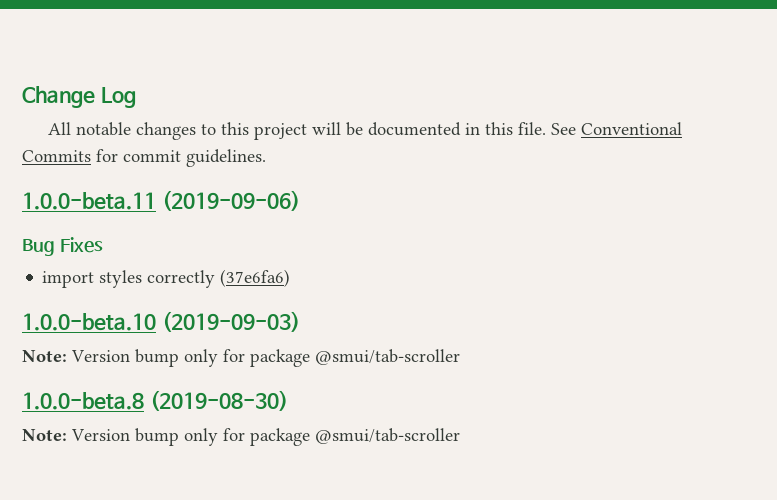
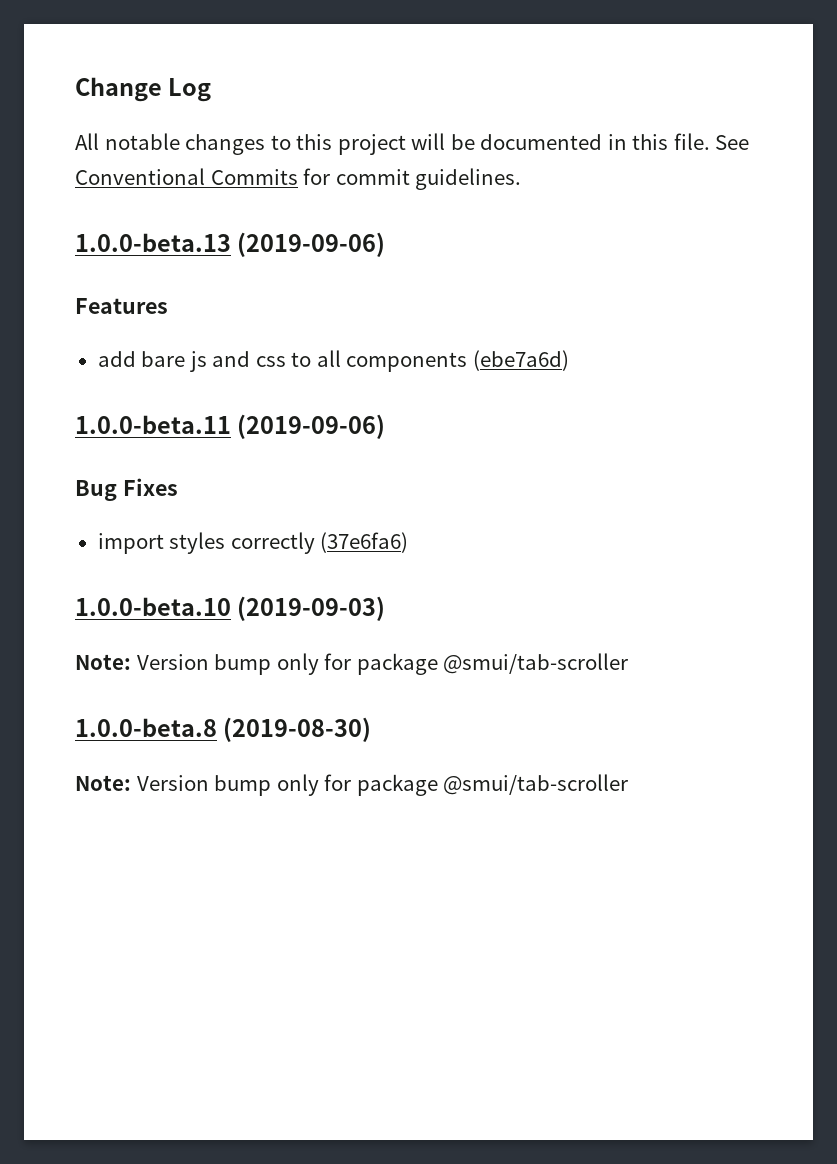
(266, 158) none -> [75,232,386,257] [75,298,168,314] [97,350,569,372] // 1.0.0-beta.13 (2019-09-06) // Features // add bare js and css to all components (ebe7a6d)

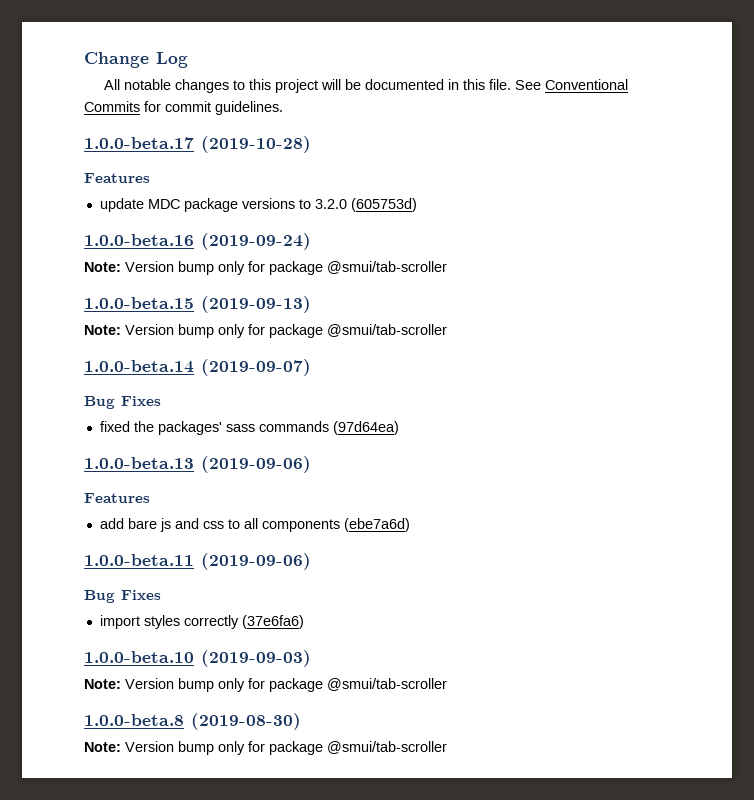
(522, 179) none -> [84,136,311,153] [84,173,150,183] [99,198,417,212] [84,233,311,250] [84,261,447,275] [84,296,311,313] [84,324,447,338] [84,359,311,376] [84,396,161,409] [99,421,399,435] // 1.0.0-beta.17 (2019-10-28) // Features // update MDC package versions to 3.2.0 (605753d) // 1.0.0-beta.16 (2019-09-24) // Note: Version bump only for package @smui/tab-scroller // 1.0.0-beta.15 (2019-09-13) // Note: Version bump only for package @smui/tab-scroller // 1.0.0-beta.14 (2019-09-07) // Bug Fixes // fixed the packages' sass commands (97d64ea)

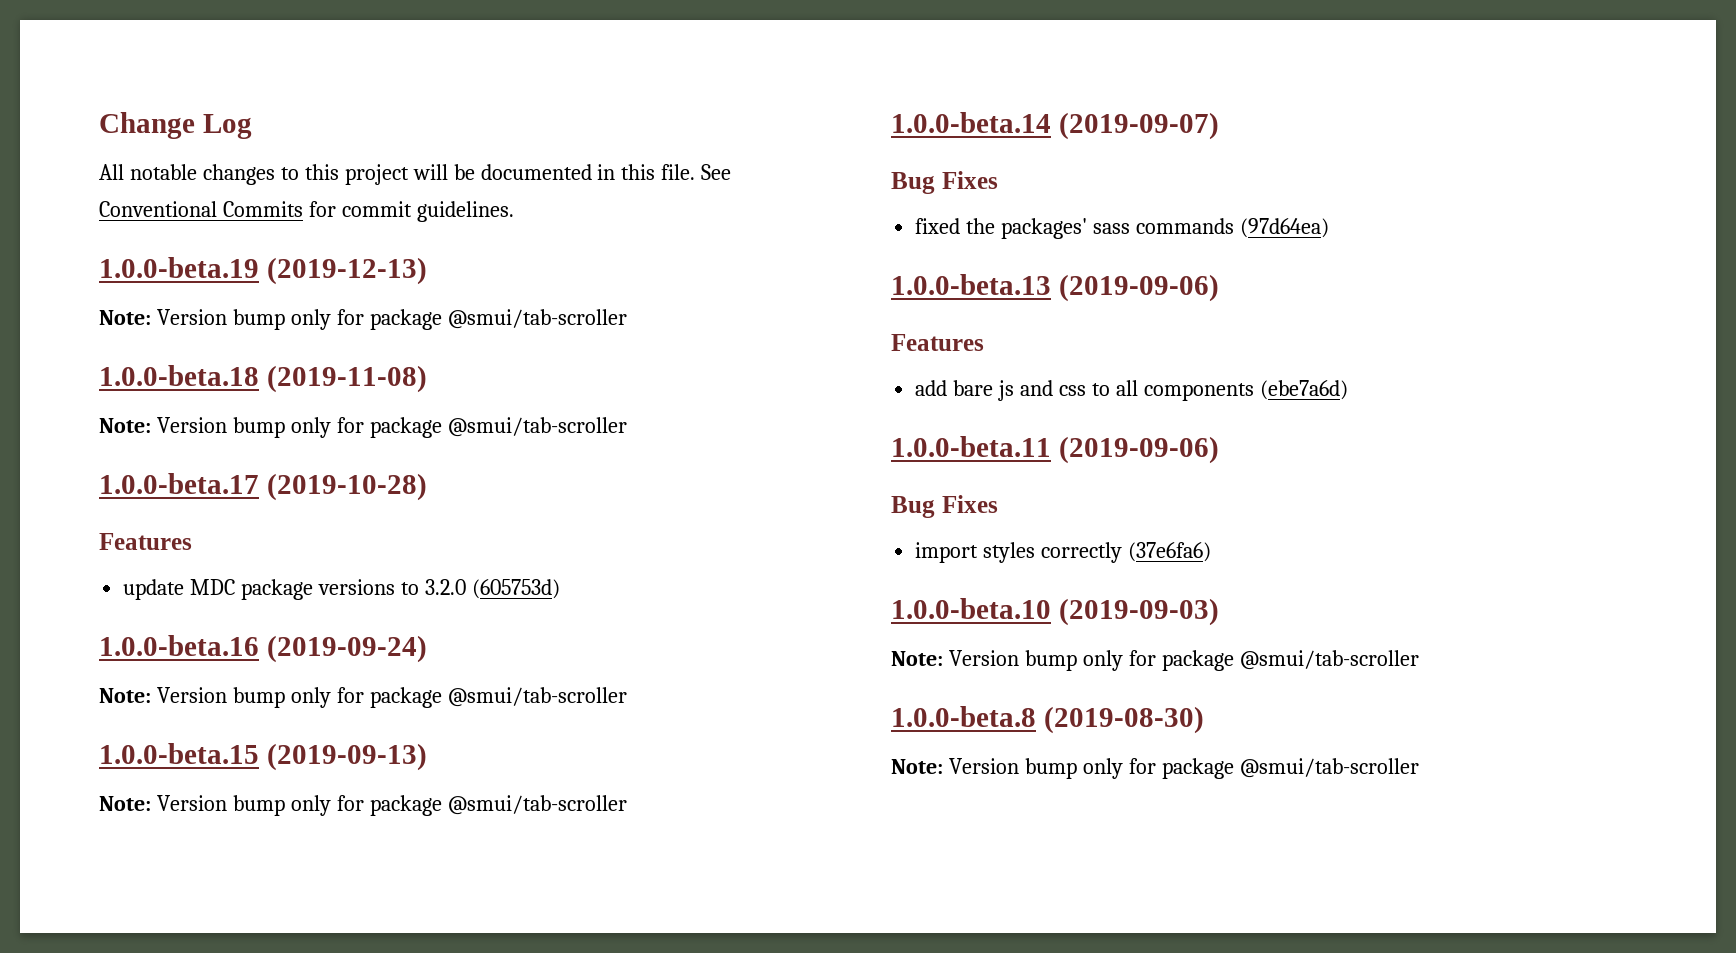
(283, 108) none -> [99,257,427,285] [99,309,627,330] [99,365,427,393] [99,417,627,438] // 1.0.0-beta.19 (2019-12-13) // Note: Version bump only for package @smui/tab-scroller // 1.0.0-beta.18 (2019-11-08) // Note: Version bump only for package @smui/tab-scroller

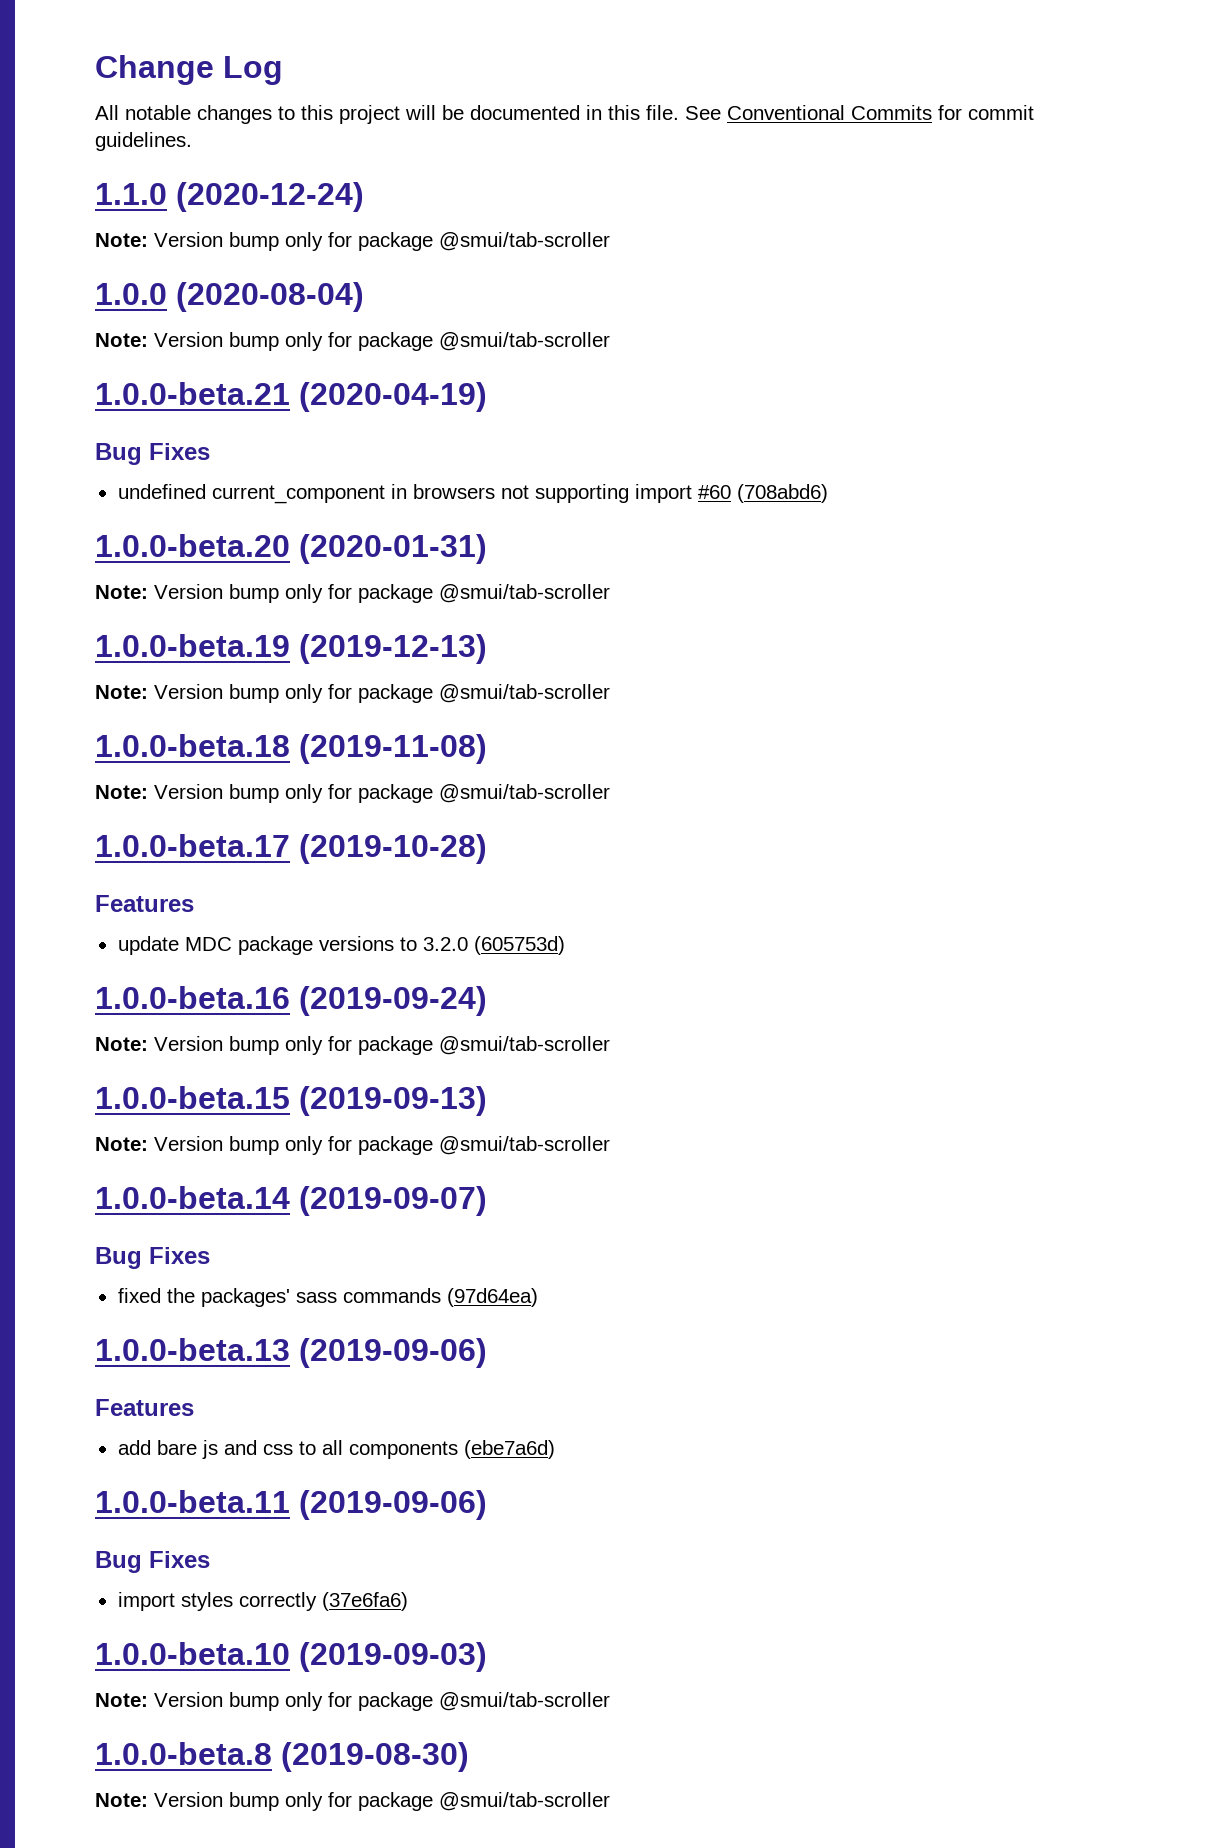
(514, 211) none -> [95,182,364,212] [95,232,610,251] [95,282,364,312] [95,332,610,351] [95,382,487,412] [95,443,210,465] [117,484,828,504] [95,534,487,564] [95,584,610,603] // 1.1.0 (2020-12-24) // Note: Version bump only for package @smui/tab-scroller // 1.0.0 (2020-08-04) // Note: Version bump only for package @smui/tab-scroller // 1.0.0-beta.21 (2020-04-19) // Bug Fixes // undefined current_component in browsers not supporting import #60 (708abd6) // 1.0.0-beta.20 (2020-01-31) // Note: Version bump only for package @smui/tab-scroller

